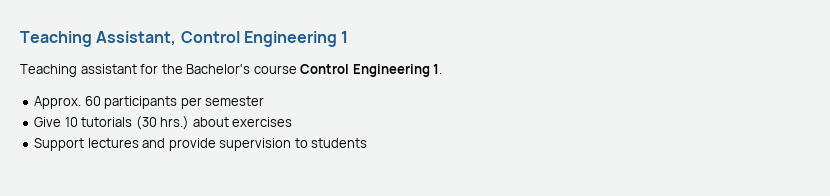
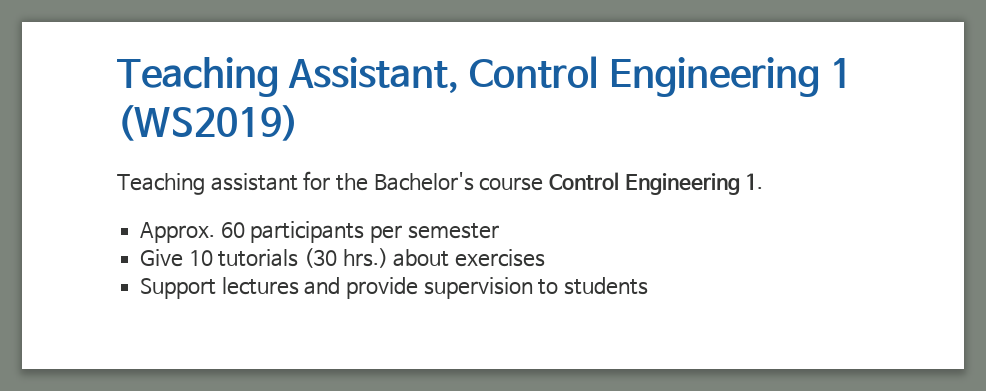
(349, 37) none -> [117,105,299,141] (WS2019)

